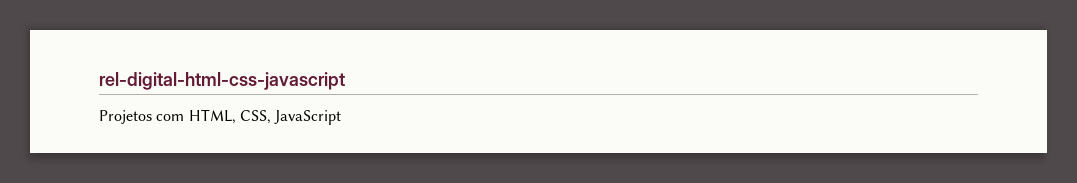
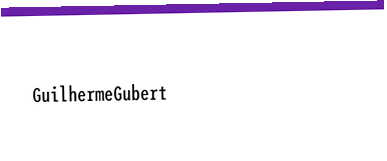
[99,72,345,90] [99,109,342,125] rel-digital-html-css-javascript // Projetos com HTML, CSS, JavaScript -> [32,83,168,104] GuilhermeGubert

